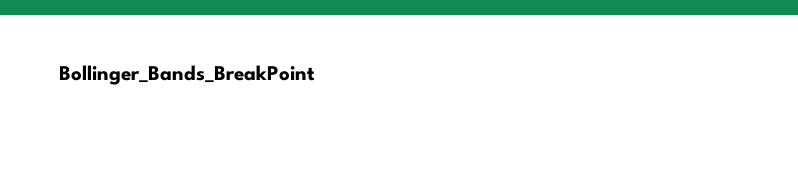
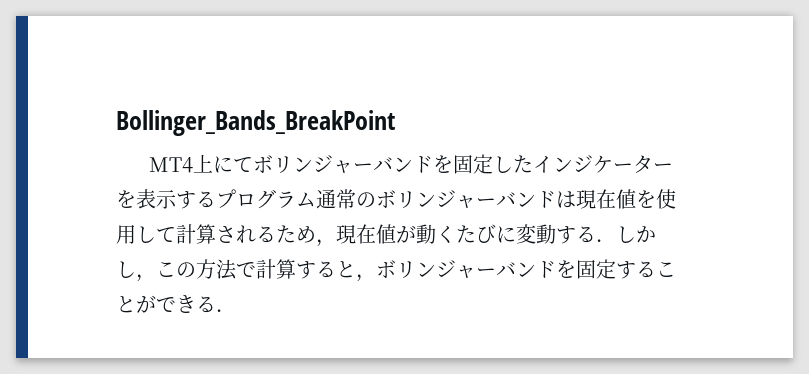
(315, 75) none -> [149,154,674,174] [116,189,676,209] [116,224,656,247] [116,259,676,282] [116,295,236,313] // MT4上にてボリンジャーバンドを固定したインジケーターを表示するプログラム通常のボリンジャーバンドは現在値を使用して計算されるため，現在値が動くたびに変動する．しかし，この方法で計算すると，ボリンジャーバンドを固定することができる．

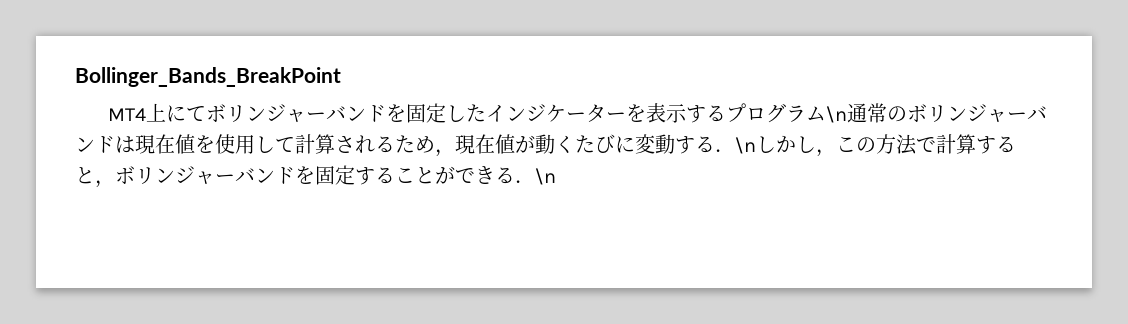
(316, 199) none -> [825,106,847,123] \n
(616, 240) none -> [735,137,756,154] \n
(236, 310) none -> [535,168,556,185] \n

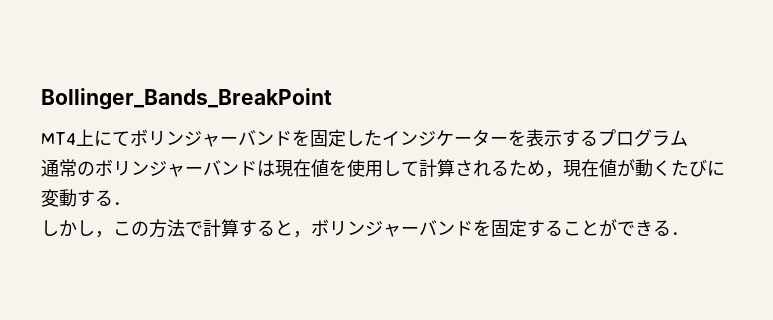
[825,106,847,123] \n -> (688, 138) //
[735,137,756,154] \n -> (131, 203) //
[535,168,556,185] \n -> (689, 233) none

